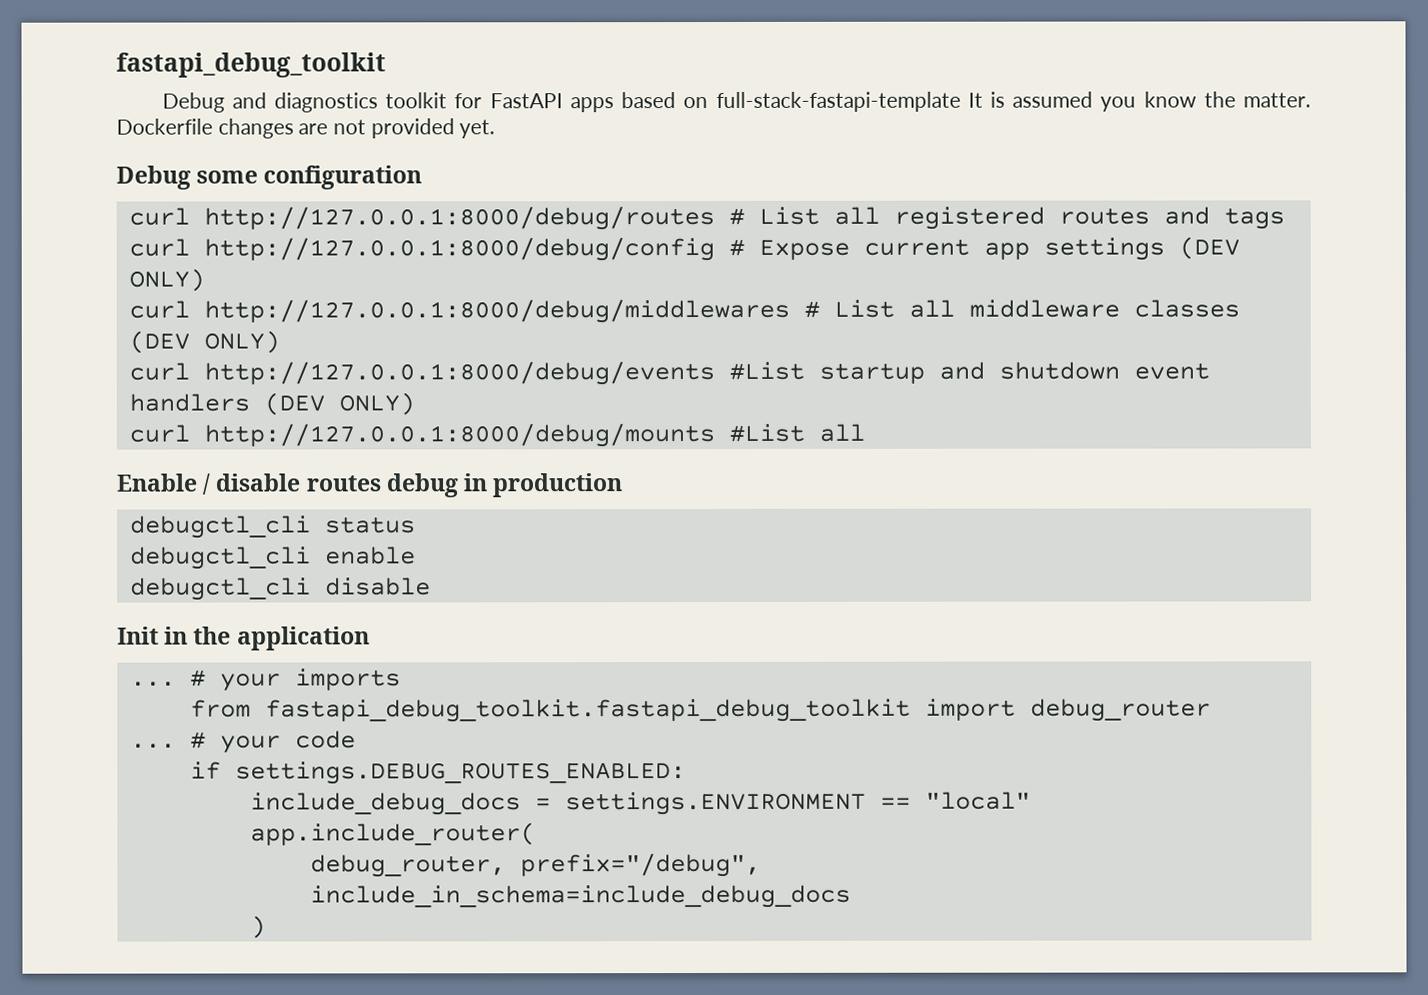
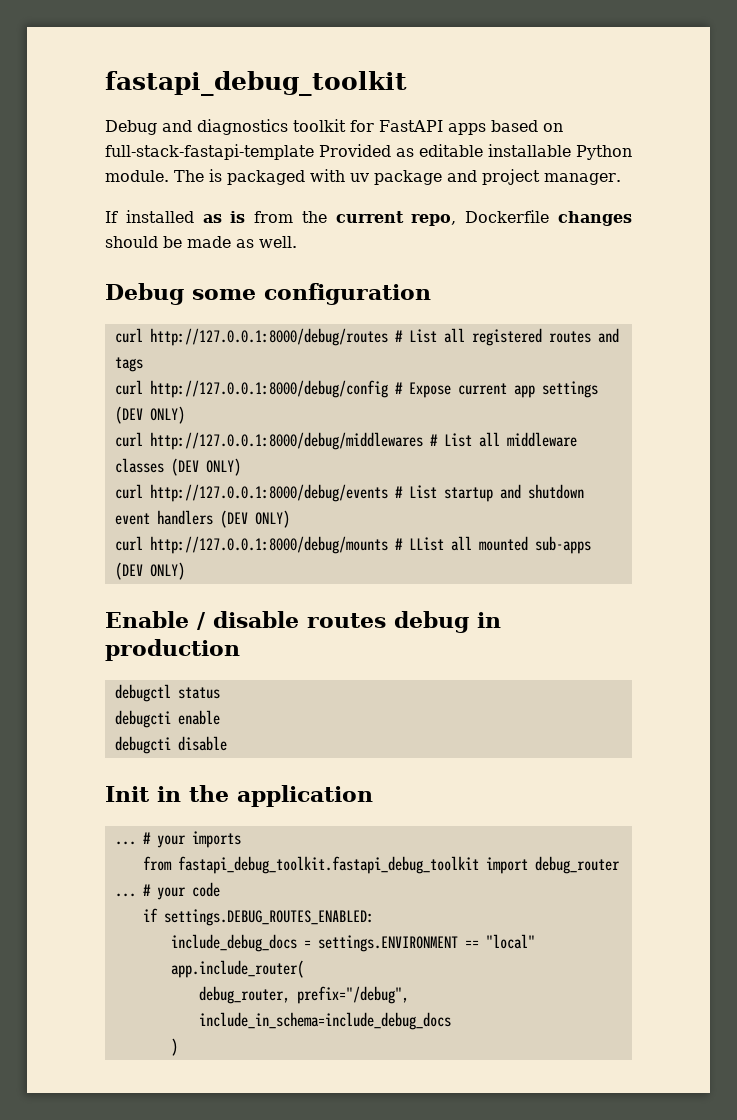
[967,91,1312,112] [116,118,496,139] It is assumed you know the matter. Dockerfile changes are not provided yet. -> [319,144,632,160] [105,169,621,185] [105,210,632,226] [105,236,297,248] Provided as editable installable Python module. The is packaged with uv package and project manager. // If installed as is from the current repo, Dockerfile changes should be made as well.
[728,361,805,380] #List -> [394,485,437,499] # List
[728,423,865,442] #List all -> [394,536,591,554] [114,562,185,580] # LList all mounted sub-apps (DEV ONLY)
[129,515,311,539] debugctl_cli -> [114,684,171,702] debugctl
[129,546,311,570] debugctl_cli -> [114,710,171,728] debugcti
[129,577,311,601] debugctl_cli -> [114,736,171,754] debugcti

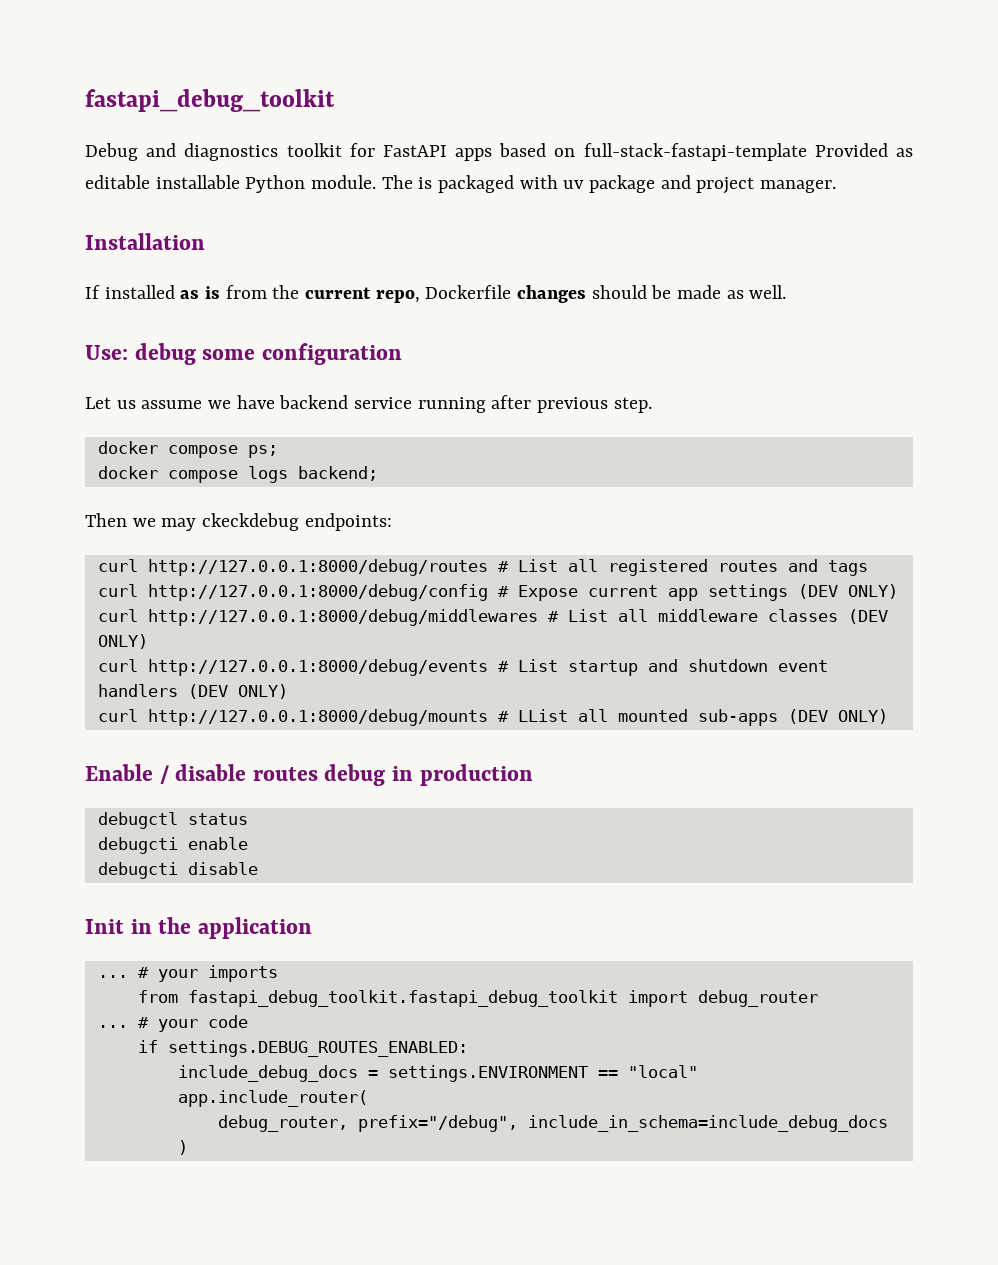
(621, 179) none -> [85,233,205,250] // Installation
[105,283,184,305] Debug -> [85,343,196,365] Use: debug
(431, 294) none -> [85,395,652,413] [97,441,278,458] [97,466,378,483] [85,513,392,531] // Let us assume we have backend service running after previous step. // docker compose ps; // docker compose logs backend; // Then we may ckeckdebug endpoints:

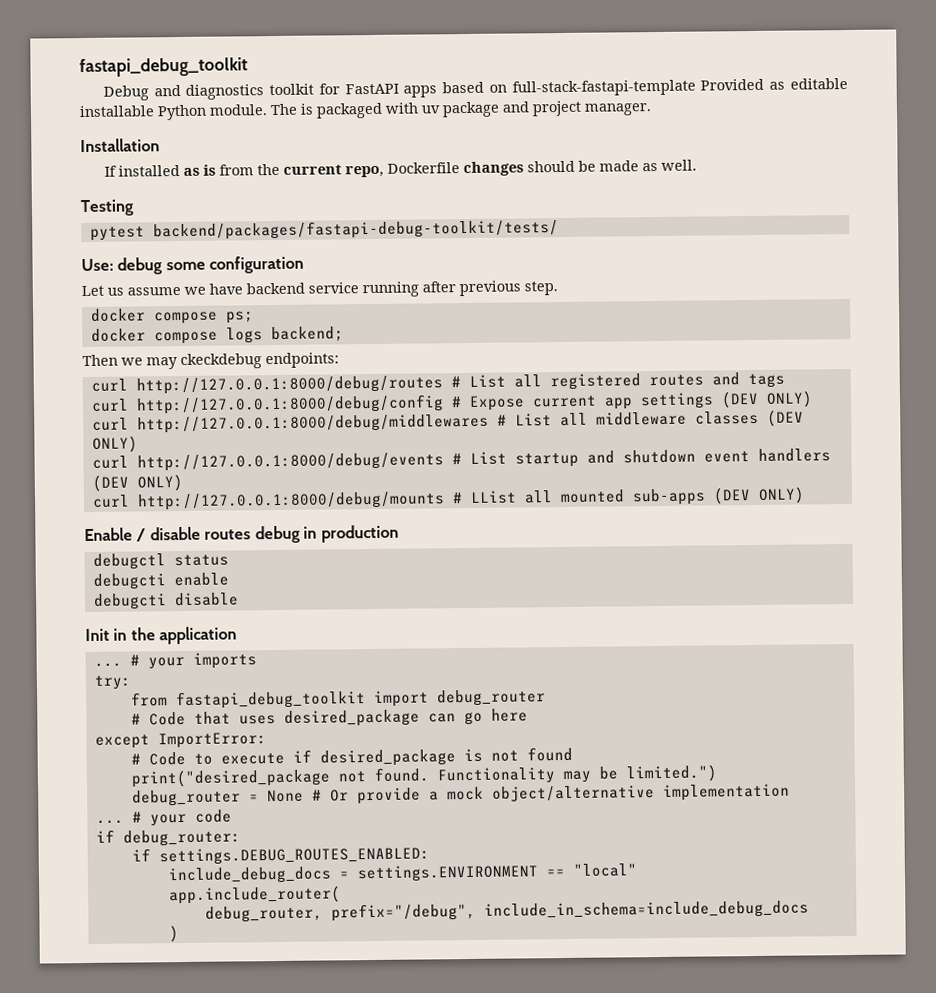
(787, 292) none -> [80,199,135,217] [89,219,559,241] // Testing // pytest backend/packages/fastapi-debug-toolkit/tests/
[137,990,618,1007] // from fastapi_debug_toolkit.fastapi_debug_toolkit -> [93,675,132,690] [130,690,366,710] // try: // from fastapi_debug_toolkit
(818, 998) none -> [130,708,528,727] [94,732,267,749] [130,746,573,767] [130,764,717,788] [131,783,790,807] // # Code that uses desired_package can go here // except ImportError: // # Code to execute if desired_package is not found // print("desired_package not found. Functionality may be limited.") // debug_router = None # Or provide a mock object/alternative implementation
(248, 1021) none -> [95,829,241,847] // if debug_router:

